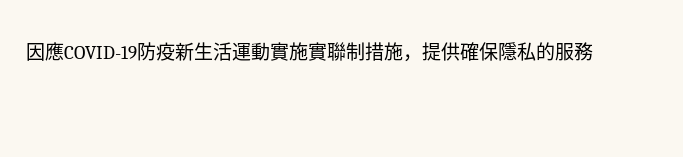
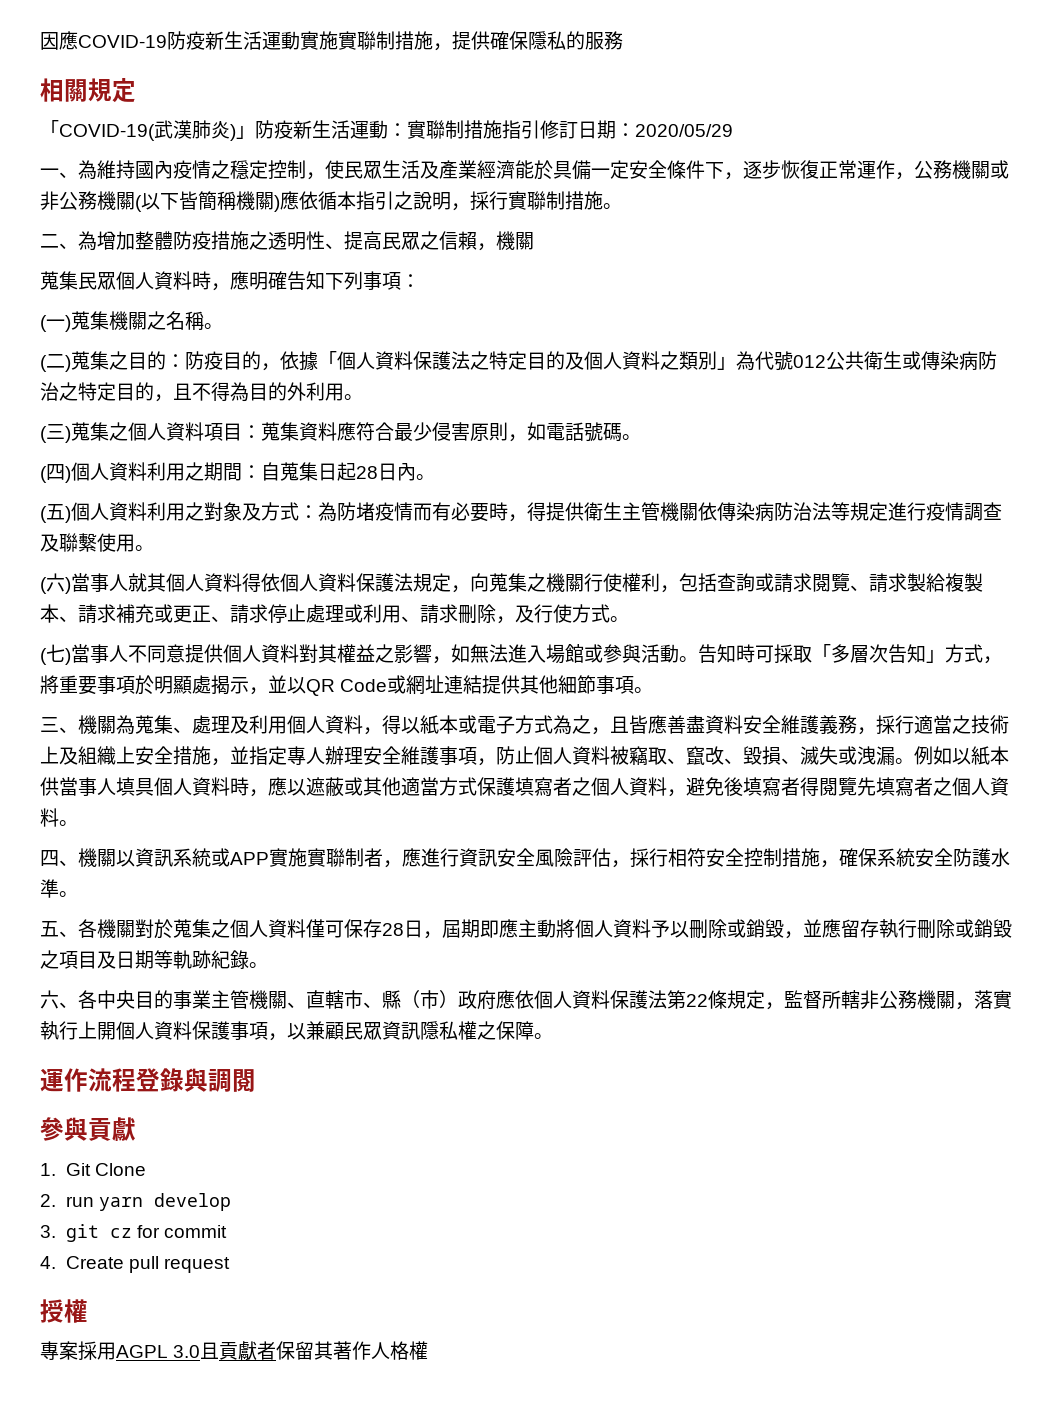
(593, 51) none -> [40,78,136,103] [40,120,733,141] [40,160,1009,180] [40,191,622,212] [40,231,534,251] [40,271,420,291] [40,311,223,332] [40,351,997,372] [40,382,363,402] [40,422,641,443] [40,462,435,483] [40,502,1002,523] [40,533,154,552] [40,573,983,594] [40,604,629,624] [40,644,1002,665] [40,675,654,696] [40,715,1009,735] [40,746,1009,766] [40,777,1009,797] [40,808,78,827] [40,848,1010,868] [40,879,78,898] [40,919,1012,939] [40,950,268,969] [40,990,1012,1010] [40,1021,553,1041] [40,1068,256,1092] [40,1117,136,1141] [40,1163,146,1176] [40,1193,231,1211] [40,1224,227,1242] [40,1256,230,1273] [40,1299,88,1323] [40,1341,429,1361] // 相關規定 // 「COVID-19(武漢肺炎)」防疫新生活運動：實聯制措施指引修訂日期：2020/05/29 // 一、為維持國內疫情之穩定控制，使民眾生活及產業經濟能於具備一定安全條件下，逐步恢復正常運作，公務機關或非公務機關(以下皆簡稱機關)應依循本指引之說明，採行實聯制措施。 // 二、為增加整體防疫措施之透明性、提高民眾之信賴，機關 // 蒐集民眾個人資料時，應明確告知下列事項： // (一)蒐集機關之名稱。 // (二)蒐集之目的：防疫目的，依據「個人資料保護法之特定目的及個人資料之類別」為代號012公共衛生或傳染病防治之特定目的，且不得為目的外利用。 // (三)蒐集之個人資料項目：蒐集資料應符合最少侵害原則，如電話號碼。 // (四)個人資料利用之期間：自蒐集日起28日內。 // (五)個人資料利用之對象及方式：為防堵疫情而有必要時，得提供衛生主管機關依傳染病防治法等規定進行疫情調查及聯繫使用。 // (六)當事人就其個人資料得依個人資料保護法規定，向蒐集之機關行使權利，包括查詢或請求閱覽、請求製給複製本、請求補充或更正、請求停止處理或利用、請求刪除，及行使方式。 // (七)當事人不同意提供個人資料對其權益之影響，如無法進入場館或參與活動。告知時可採取「多層次告知」方式，將重要事項於明顯處揭示，並以QR Code或網址連結提供其他細節事項。 // 三、機關為蒐集、處理及利用個人資料，得以紙本或電子方式為之，且皆應善盡資料安全維護義務，採行適當之技術上及組織上安全措施，並指定專人辦理安全維護事項，防止個人資料被竊取、竄改、毀損、滅失或洩漏。例如以紙本供當事人填具個人資料時，應以遮蔽或其他適當方式保護填寫者之個人資料，避免後填寫者得閱覽先填寫者之個人資料。 // 四、機關以資訊系統或APP實施實聯制者，應進行資訊安全風險評估，採行相符安全控制措施，確保系統安全防護水準。 // 五、各機關對於蒐集之個人資料僅可保存28日，屆期即應主動將個人資料予以刪除或銷毀，並應留存執行刪除或銷毀之項目及日期等軌跡紀錄。 // 六、各中央目的事業主管機關、直轄市、縣（市）政府應依個人資料保護法第22條規定，監督所轄非公務機關，落實執行上開個人資料保護事項，以兼顧民眾資訊隱私權之保障。 // 運作流程登錄與調閱 // 參與貢獻 // 1. Git Clone // 2. run yarn develop // 3. git cz for commit // 4. Create pull request // 授權 // 專案採用AGPL 3.0且貢獻者保留其著作人格權

